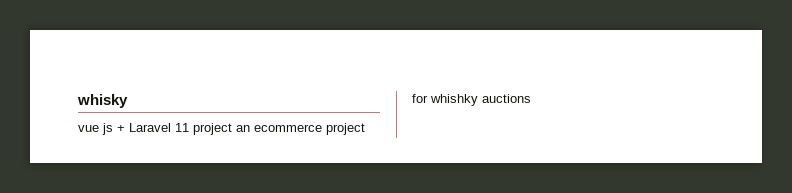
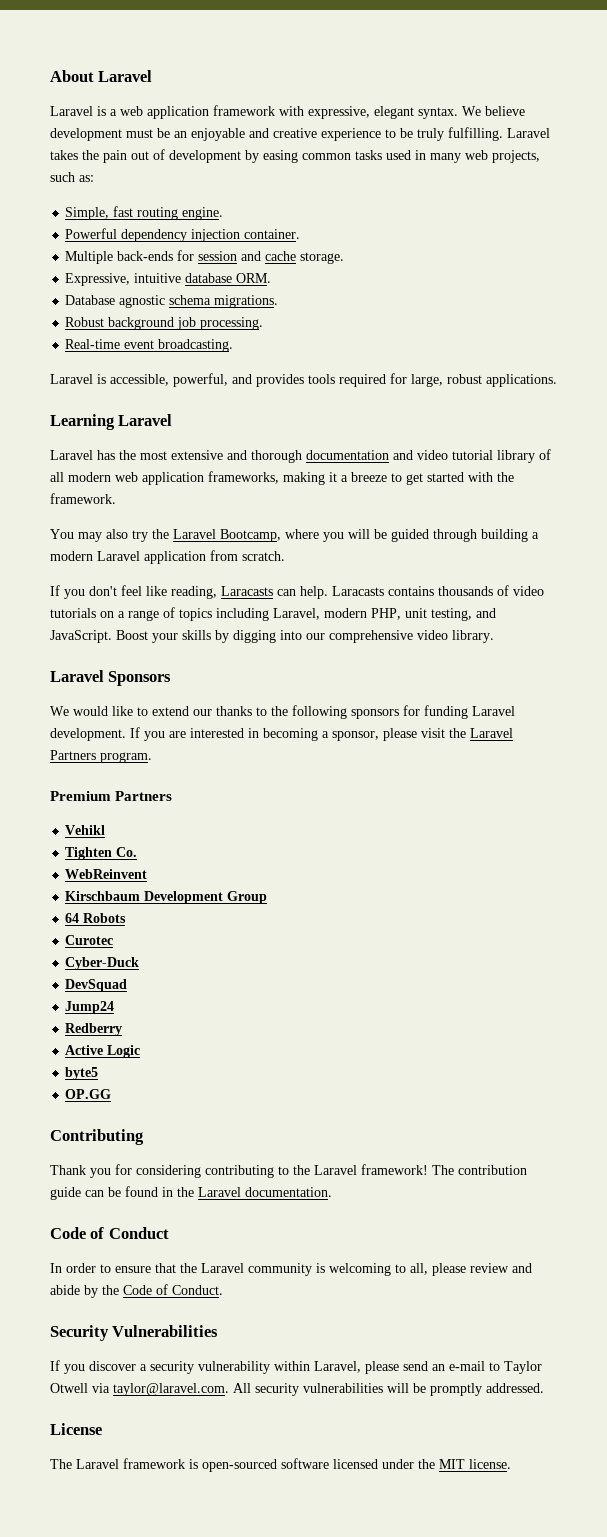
[77,94,128,108] [78,123,365,135] [412,94,531,106] whisky // vue js + Laravel 11 project an ecommerce project for whishky auctions -> [50,70,153,82] [50,105,525,119] [50,127,550,141] [50,149,540,163] [50,172,94,182] [65,206,224,220] [65,228,301,242] [65,250,345,264] [65,273,272,286] [65,295,279,308] [65,317,264,330] [65,339,234,352] [50,373,557,387] [50,414,173,430] [50,449,551,463] [50,471,514,485] [50,493,116,504] [50,529,539,542] [50,550,285,564] [50,585,544,599] [50,607,496,621] [50,630,494,643] [50,670,172,686] [50,705,515,719] [50,727,513,741] [50,750,152,763] [50,791,173,801] [65,825,106,835] [65,847,138,860] [65,869,148,879] [65,891,268,904] [65,913,127,923] [65,935,114,945] [65,957,140,970] [65,979,128,992] [65,1001,115,1014] [65,1023,123,1036] [65,1045,141,1058] [65,1067,99,1080] [65,1089,112,1099] [50,1129,144,1145] [50,1164,527,1178] [50,1186,332,1200] [50,1227,169,1239] [50,1263,532,1276] [50,1284,223,1298] [50,1325,219,1341] [50,1360,542,1374] [50,1383,544,1396] [50,1423,102,1435] [50,1458,511,1472] About Laravel // Laravel is a web application framework with expressive, elegant syntax. We believe development must be an enjoyable and creative experience to be truly fulfilling. Laravel takes the pain out of development by easing common tasks used in many web projects, such as: // Simple, fast routing engine. // Powerful dependency injection container. // Multiple back-ends for session and cache storage. // Expressive, intuitive database ORM. // Database agnostic schema migrations. // Robust background job processing. // Real-time event broadcasting. // Laravel is accessible, powerful, and provides tools required for large, robust applications. // Learning Laravel // Laravel has the most extensive and thorough documentation and video tutorial library of all modern web application frameworks, making it a breeze to get started with the framework. // You may also try the Laravel Bootcamp, where you will be guided through building a modern Laravel application from scratch. // If you don't feel like reading, Laracasts can help. Laracasts contains thousands of video tutorials on a range of topics including Laravel, modern PHP, unit testing, and JavaScript. Boost your skills by digging into our comprehensive video library. // Laravel Sponsors // We would like to extend our thanks to the following sponsors for funding Laravel development. If you are interested in becoming a sponsor, please visit the Laravel Partners program. // Premium Partners // Vehikl // Tighten Co. // WebReinvent // Kirschbaum Development Group // 64 Robots // Curotec // Cyber-Duck // DevSquad // Jump24 // Redberry // Active Logic // byte5 // OP.GG // Contributing // Thank you for considering contributing to the Laravel framework! The contribution guide can be found in the Laravel documentation. // Code of Conduct // In order to ensure that the Laravel community is welcoming to all, please review and abide by the Code of Conduct. // Security Vulnerabilities // If you discover a security vulnerability within Laravel, please send an e-mail to Taylor Otwell via taylor@laravel.com. All security vulnerabilities will be promptly addressed. // License // The Laravel framework is open-sourced software licensed under the MIT license.

